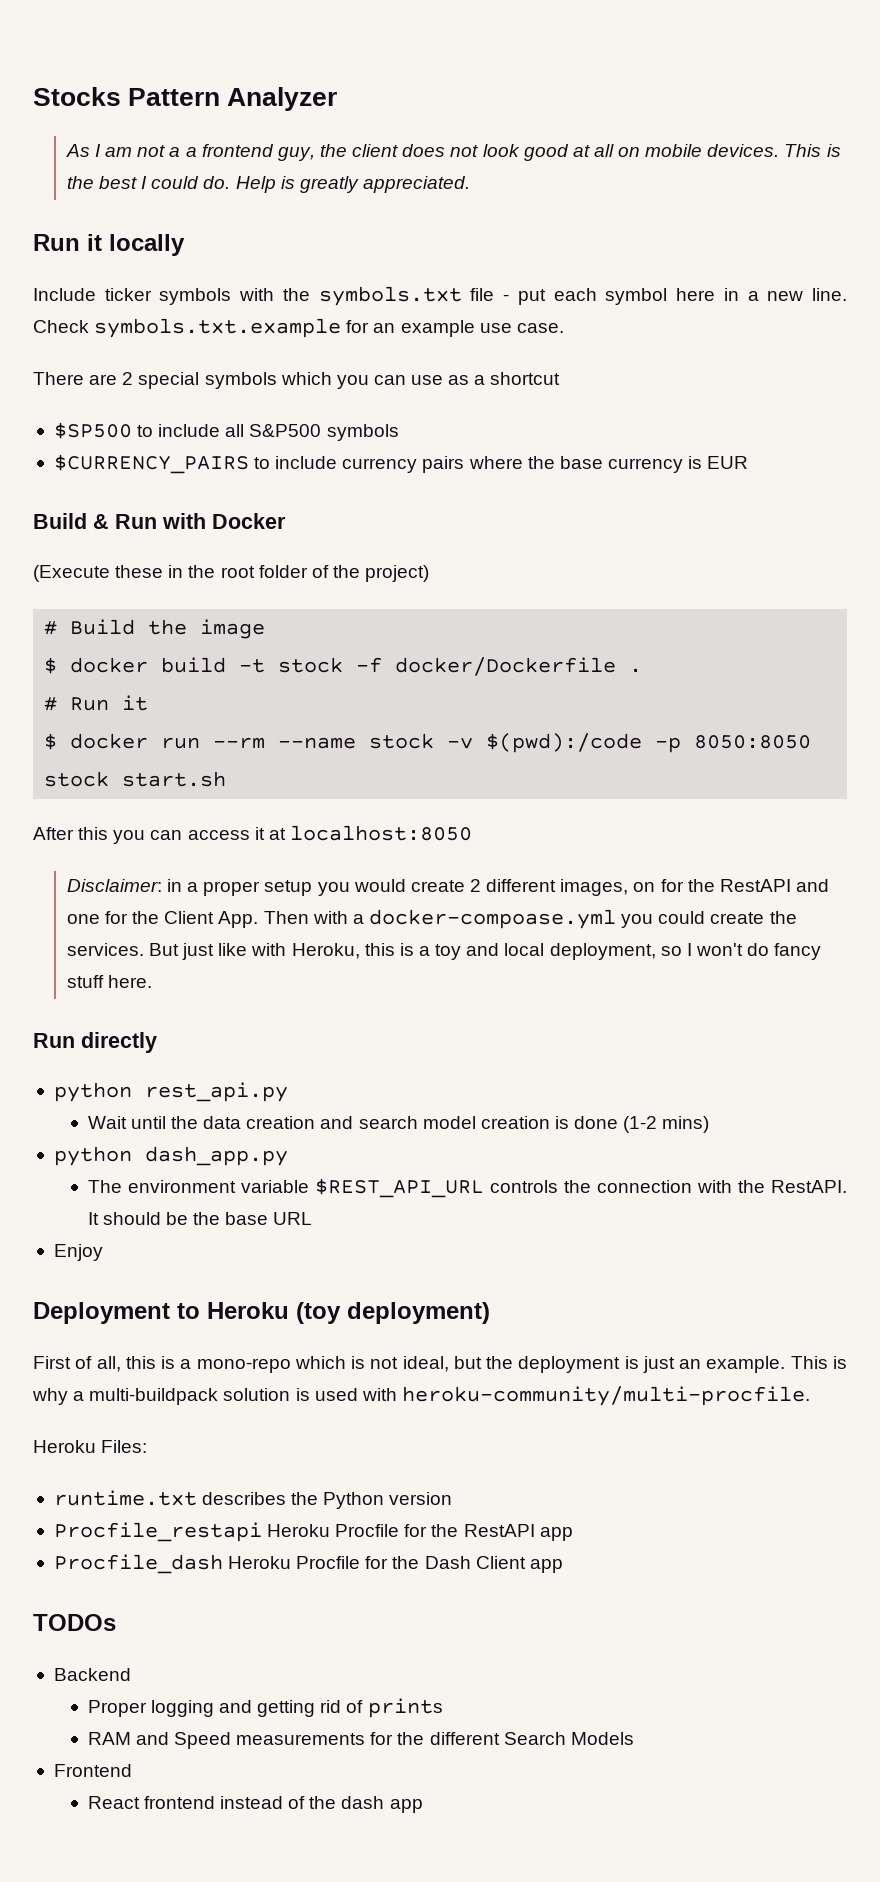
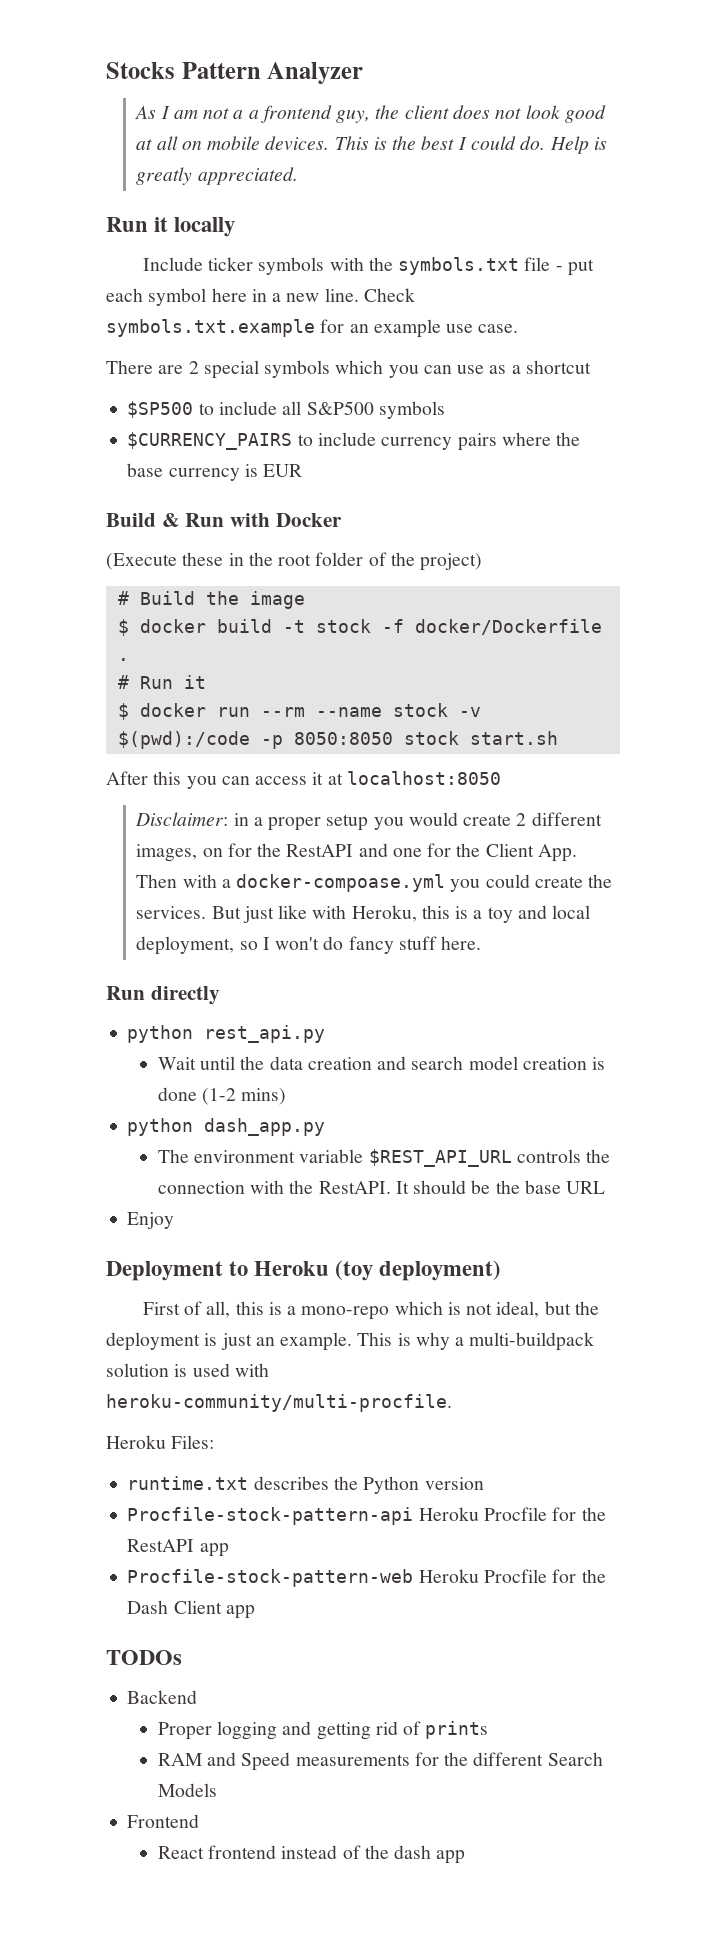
[53,1522,262,1542] Procfile_restapi -> [127,1507,414,1525] Procfile-stock-pattern-api
[53,1554,223,1574] Procfile_dash -> [127,1569,414,1587] Procfile-stock-pattern-web

